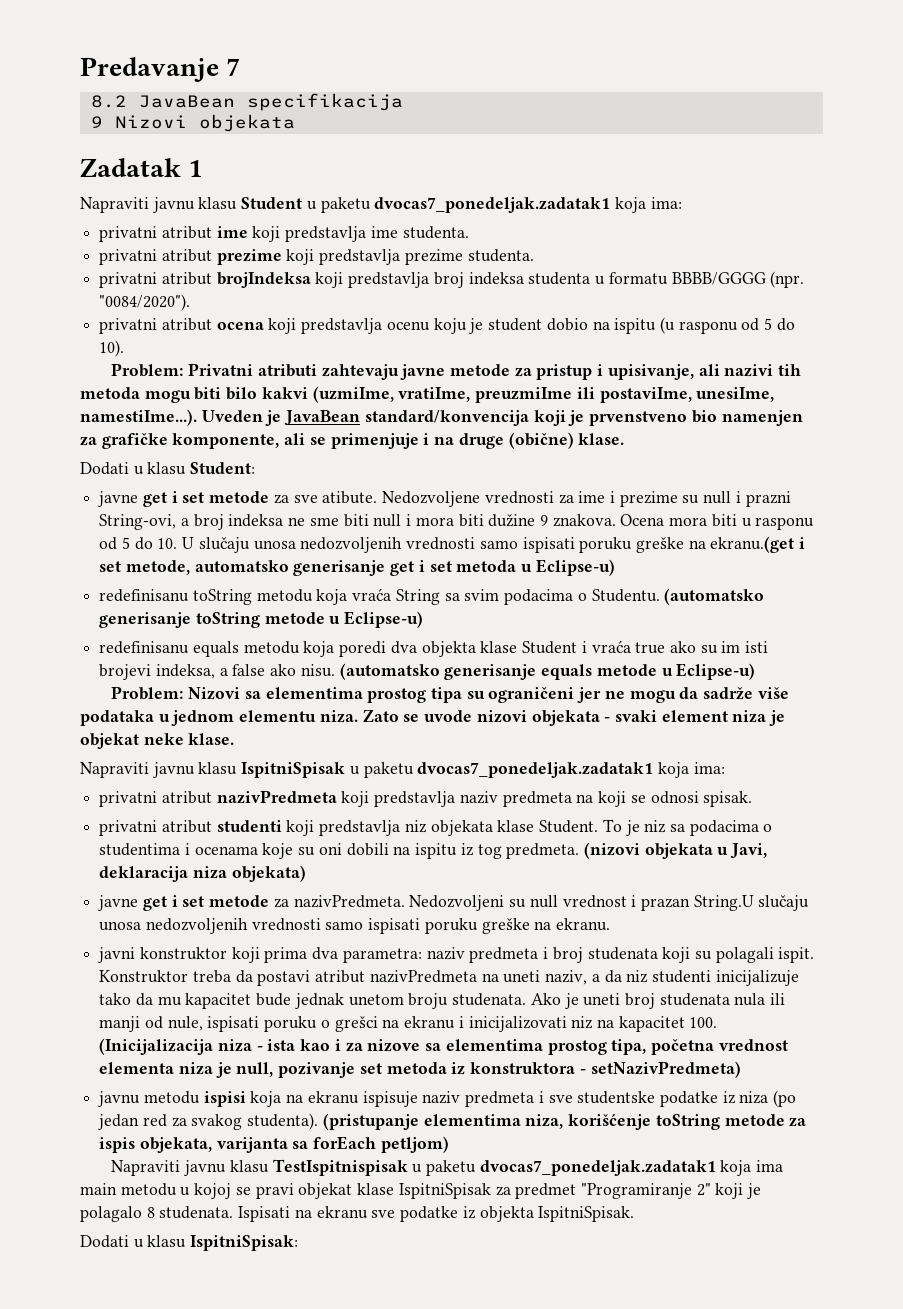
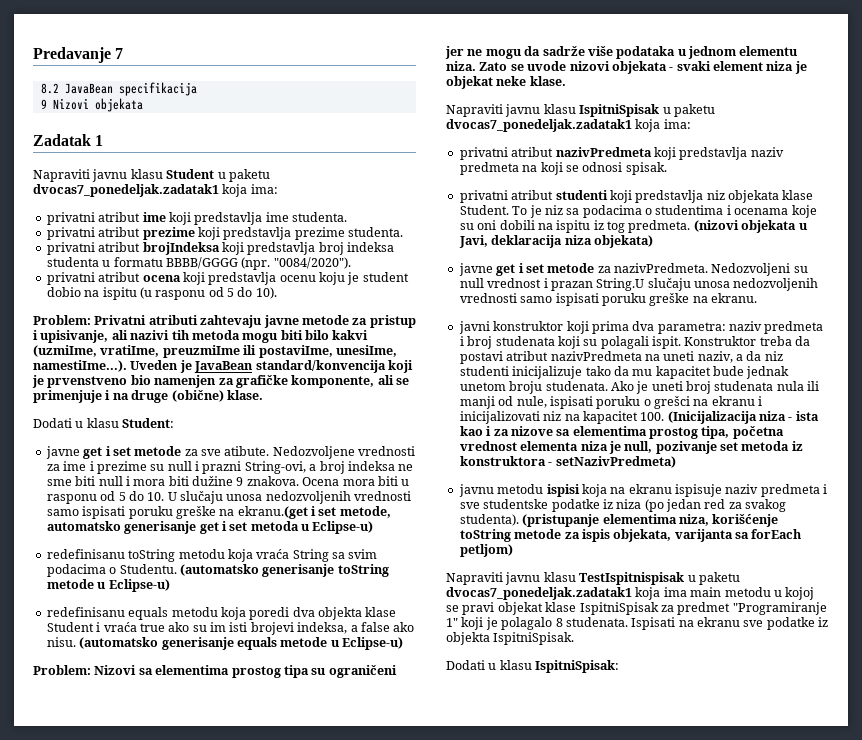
[696,1183,711,1196] 2" -> [446,618,458,627] 1"

